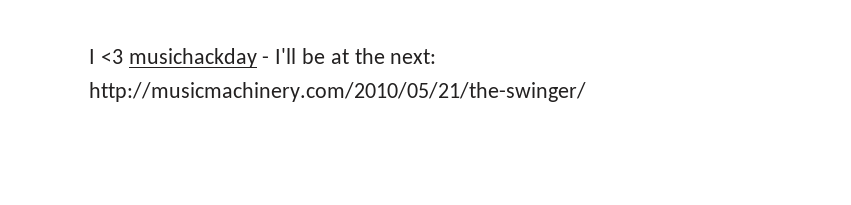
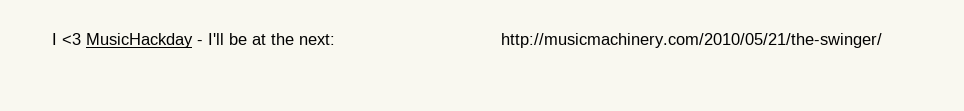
[128,48,257,68] musichackday -> [86,33,193,48] MusicHackday

